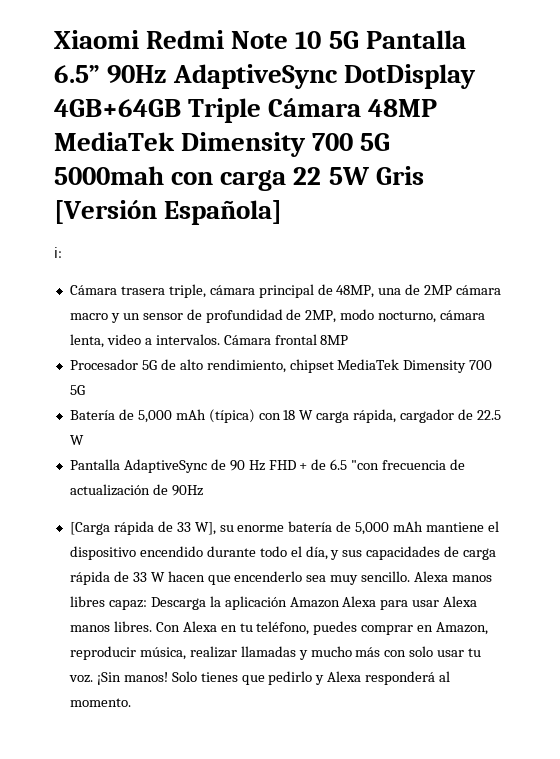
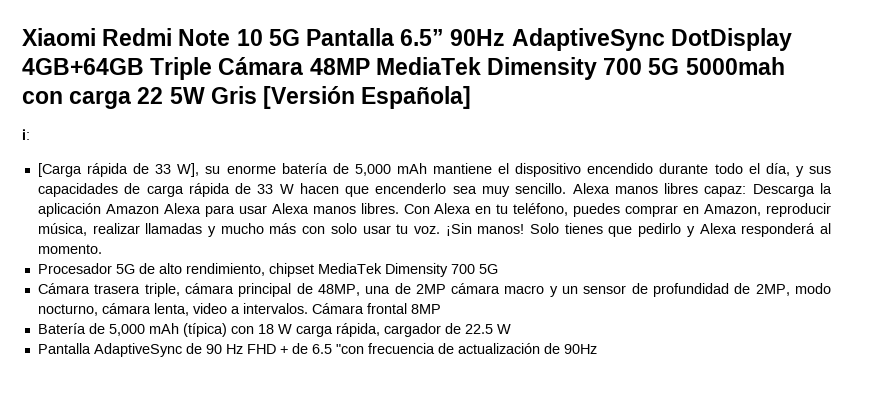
[69,284,502,298] [69,309,486,323] [69,334,349,348] [69,359,493,373] [69,385,85,395] [69,409,501,423] [69,435,84,445] [69,459,466,473] [69,484,203,496] // Cámara trasera triple, cámara principal de 48MP, una de 2MP cámara macro y un sensor de profundidad de 2MP, modo nocturno, cámara lenta, video a intervalos. Cámara frontal 8MP // Procesador 5G de alto rendimiento, chipset MediaTek Dimensity 700 5G // Batería de 5,000 mAh (típica) con 18 W carga rápida, cargador de 22.5 W // Pantalla AdaptiveSync de 90 Hz FHD + de 6.5 "con frecuencia de actualización de 90Hz -> (30, 134) none
(131, 702) none -> [37,263,498,277] [37,283,831,297] [37,303,441,316] [37,323,511,337] [37,343,597,357] // Procesador 5G de alto rendimiento, chipset MediaTek Dimensity 700 5G // Cámara trasera triple, cámara principal de 48MP, una de 2MP cámara macro y un sensor de profundidad de 2MP, modo nocturno, cámara lenta, video a intervalos. Cámara frontal 8MP // Batería de 5,000 mAh (típica) con 18 W carga rápida, cargador de 22.5 W // Pantalla AdaptiveSync de 90 Hz FHD + de 6.5 "con frecuencia de actualización de 90Hz

